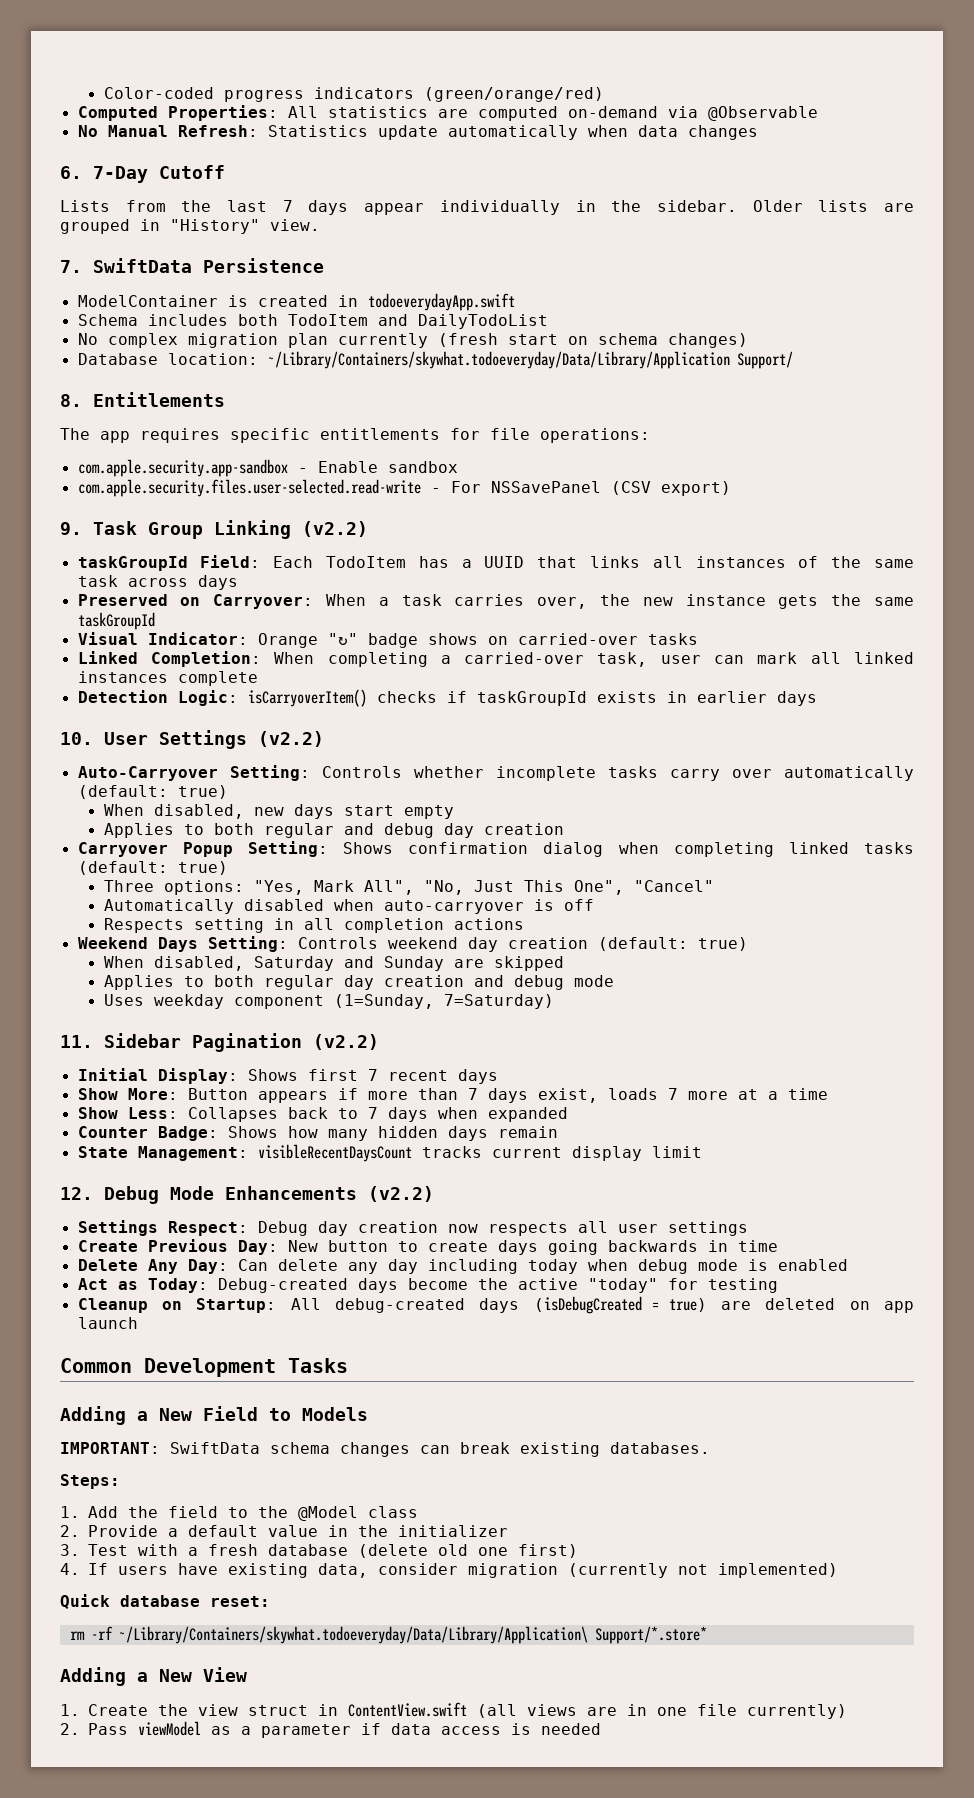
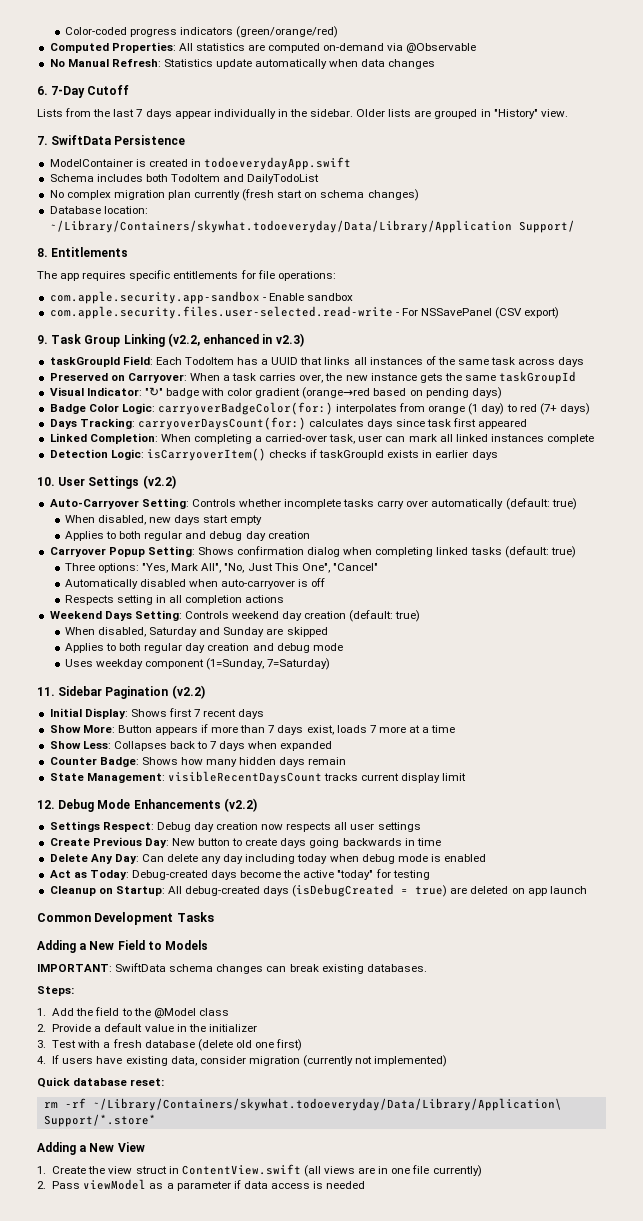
[302,521,368,537] (v2.2) -> [167,333,304,347] (v2.2, enhanced in v2.3)
[257,633,318,648] Orange -> (142, 391) none
[427,633,698,645] shows on carried-over tasks -> [202,387,502,399] [49,402,590,415] [49,417,528,430] with color gradient (orange→red based on pending days) // Badge Color Logic: carryoverBadgeColor(for:) interpolates from orange (1 day) to red (7+ days) // Days Tracking: carryoverDaysCount(for:) calculates days since task first appeared

